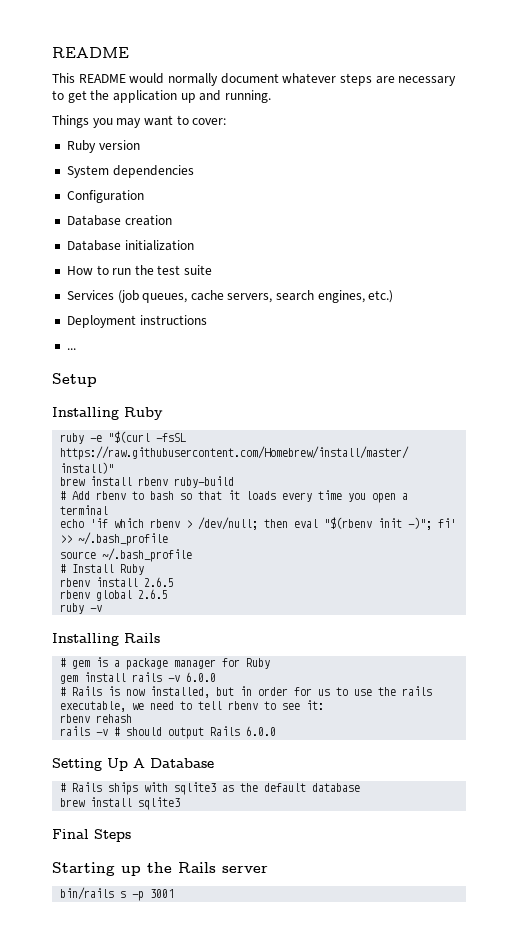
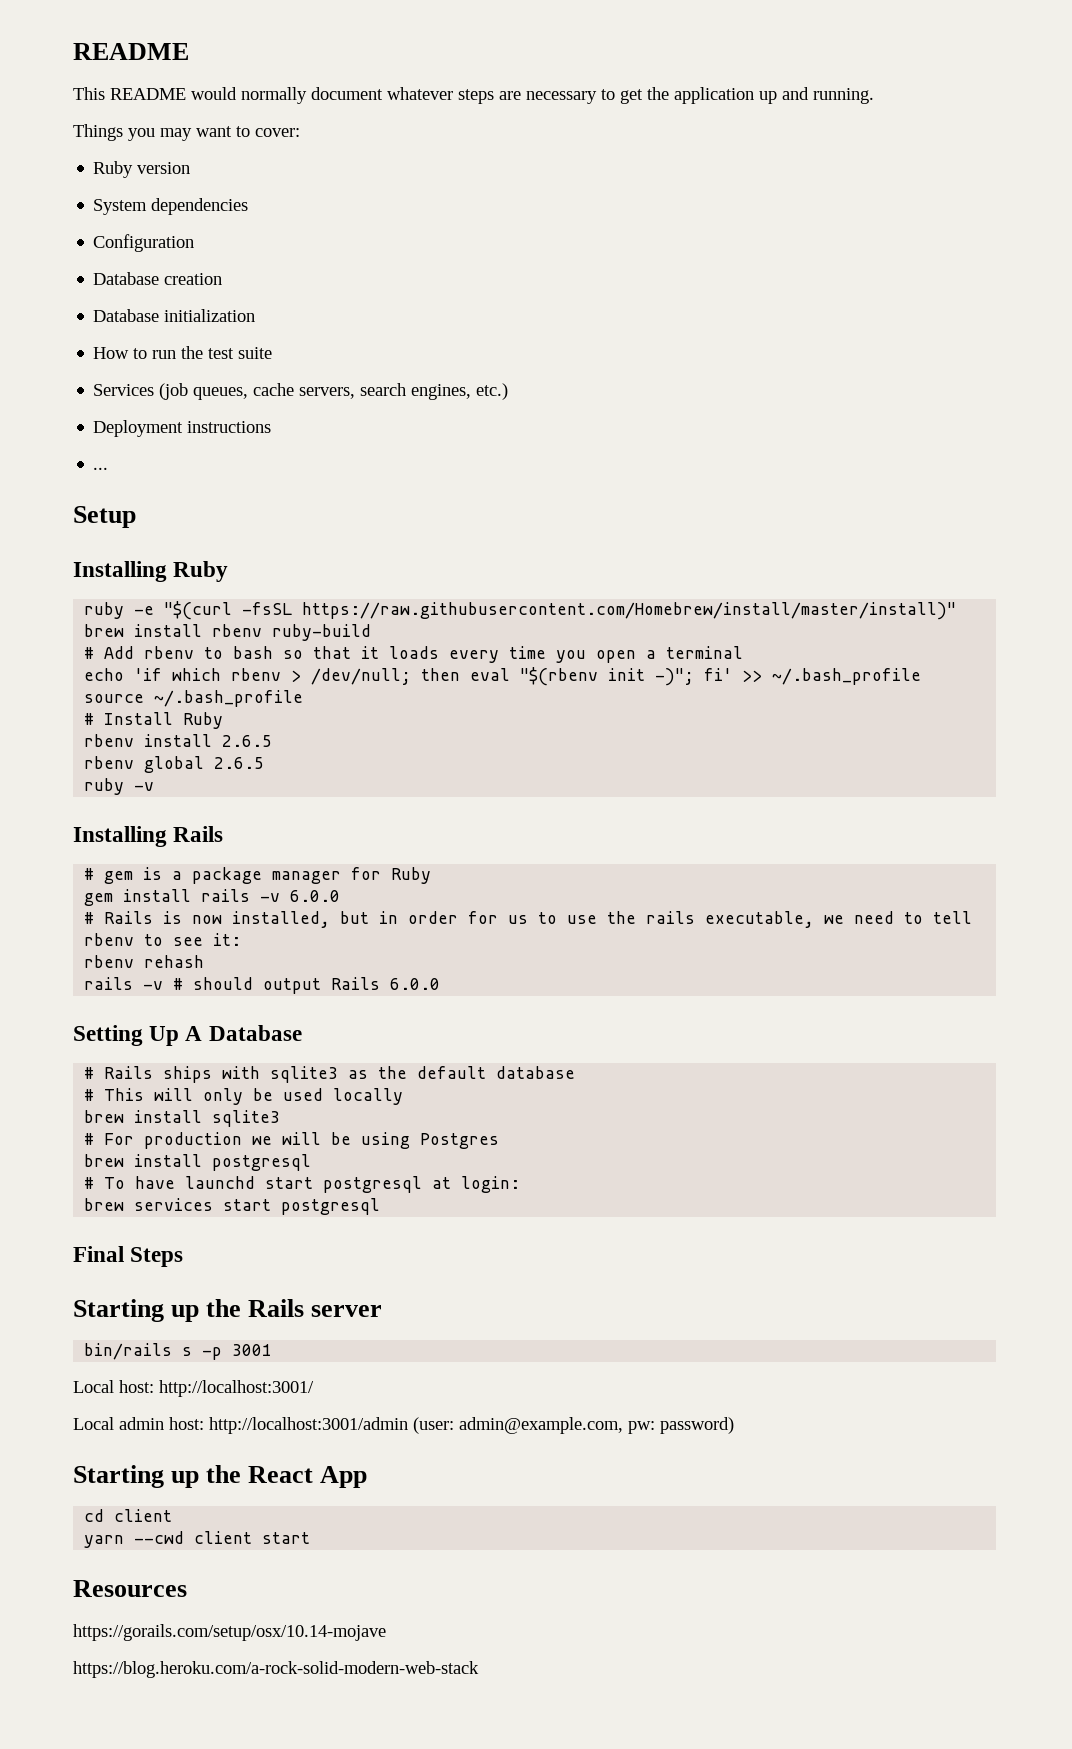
[60,797,181,810] brew install sqlite3 -> [84,1088,404,1105] [84,1110,281,1127] [84,1132,500,1149] [84,1154,312,1171] [84,1176,521,1193] [84,1198,381,1215] # This will only be used locally // brew install sqlite3 // # For production we will be using Postgres // brew install postgresql // # To have launchd start postgresql at login: // brew services start postgresql
(175, 893) none -> [73,1380,314,1397] [73,1417,734,1434] [73,1465,368,1488] [84,1509,173,1522] [84,1531,311,1548] [73,1580,187,1597] [73,1624,386,1641] [73,1661,479,1678] // Local host: http://localhost:3001/ // Local admin host: http://localhost:3001/admin (user: admin@example.com, pw: password) // Starting up the React App // cd client // yarn --cwd client start // Resources // https://gorails.com/setup/osx/10.14-mojave // https://blog.heroku.com/a-rock-solid-modern-web-stack

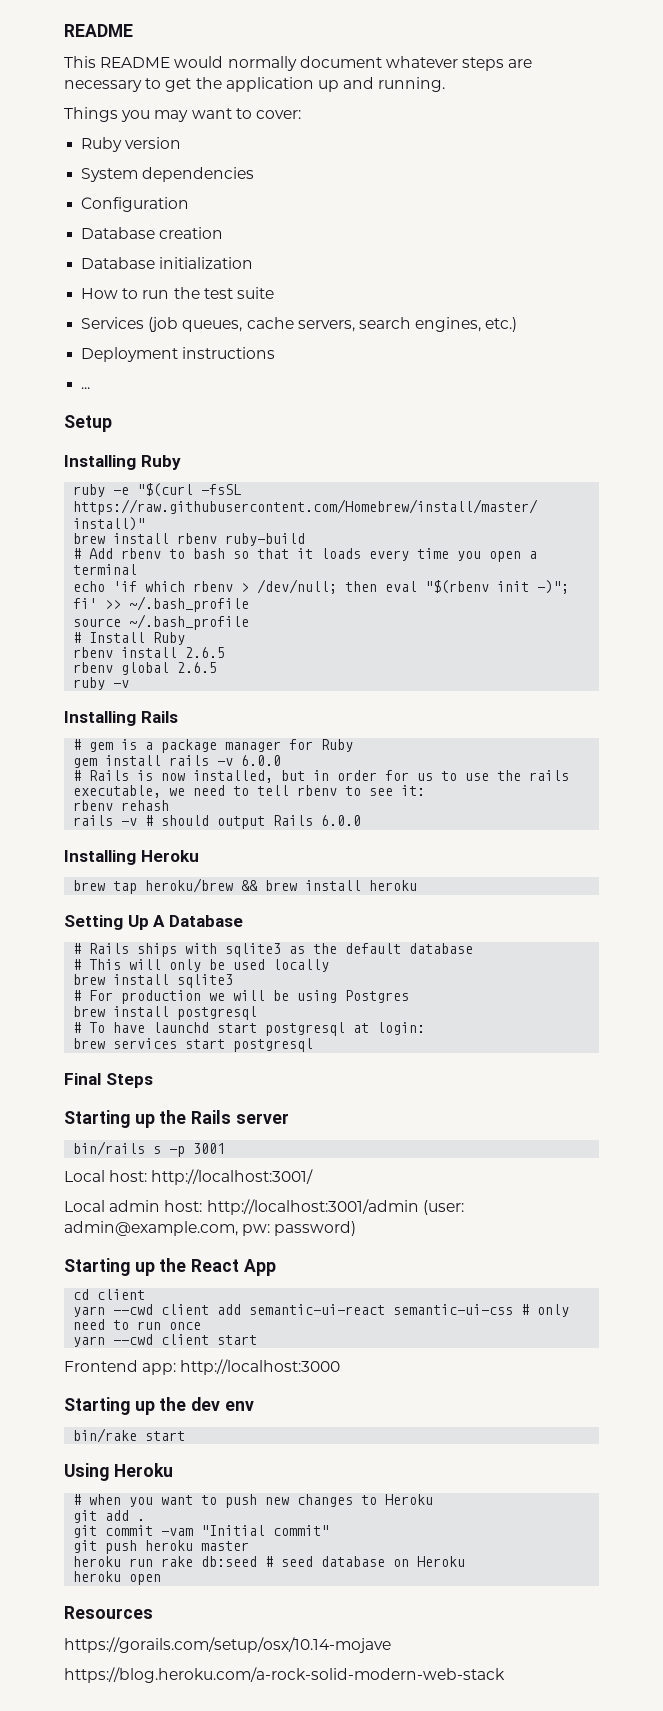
(441, 984) none -> [64,850,199,865] [73,878,418,894] // Installing Heroku // brew tap heroku/brew && brew install heroku
[262,1532,311,1544] start -> [217,1304,570,1317] [73,1319,202,1330] [73,1334,258,1347] [64,1359,341,1375] [64,1397,254,1415] [73,1428,186,1443] [64,1463,173,1481] [73,1494,434,1508] [73,1510,146,1523] [73,1525,330,1538] [73,1540,250,1554] [73,1556,466,1567] [73,1571,162,1585] add semantic-ui-react semantic-ui-css # only need to run once // yarn --cwd client start // Frontend app: http://localhost:3000 // Starting up the dev env // bin/rake start // Using Heroku // # when you want to push new changes to Heroku // git add . // git commit -vam "Initial commit" // git push heroku master // heroku run rake db:seed # seed database on Heroku // heroku open

